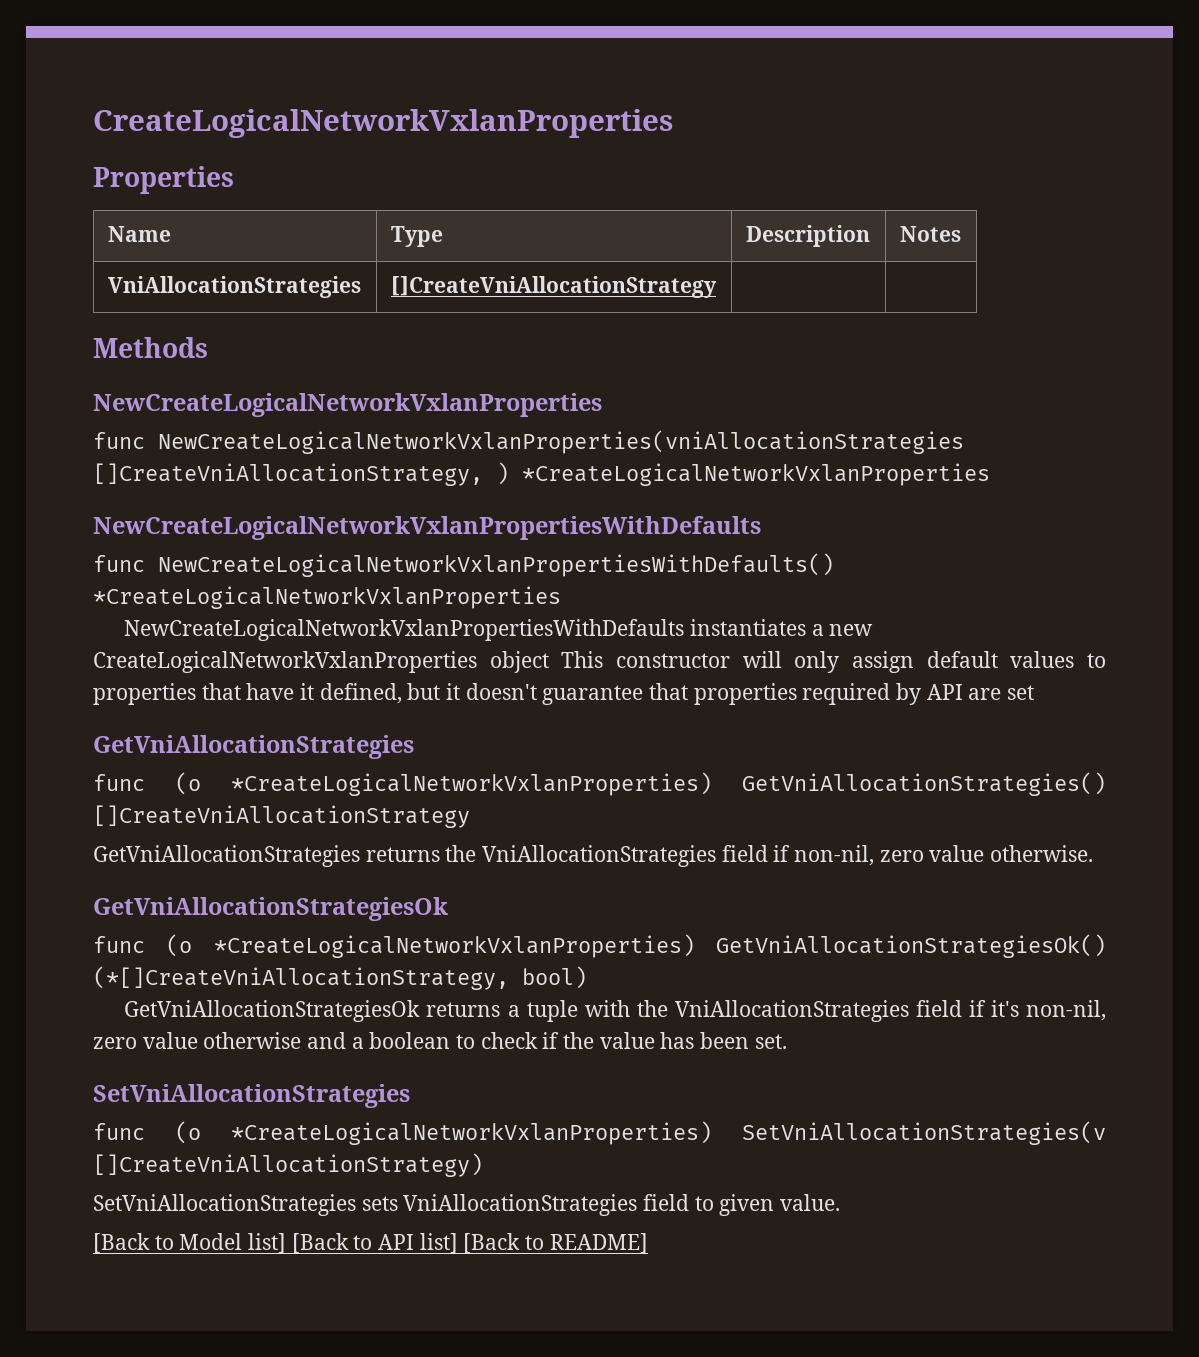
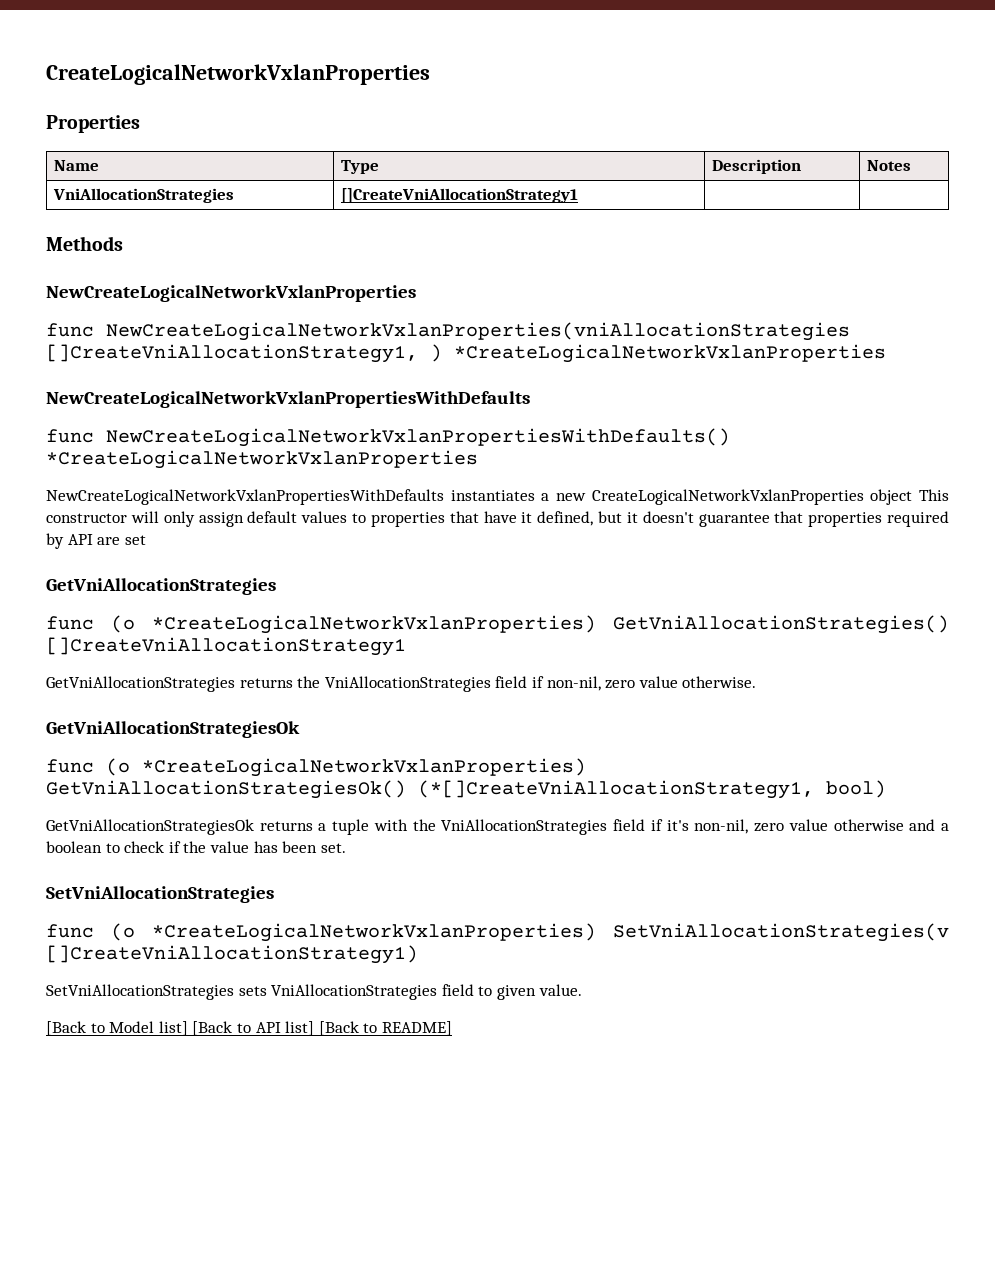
[390,276,717,298] []CreateVniAllocationStrategy -> [340,188,578,203] []CreateVniAllocationStrategy1
[93,463,483,486] []CreateVniAllocationStrategy, -> [46,344,418,363] []CreateVniAllocationStrategy1,
[93,805,470,828] []CreateVniAllocationStrategy -> [46,637,406,656] []CreateVniAllocationStrategy1
[93,966,509,990] (*[]CreateVniAllocationStrategy, -> [418,780,814,799] (*[]CreateVniAllocationStrategy1,
[93,1153,483,1177] []CreateVniAllocationStrategy) -> [46,945,418,964] []CreateVniAllocationStrategy1)

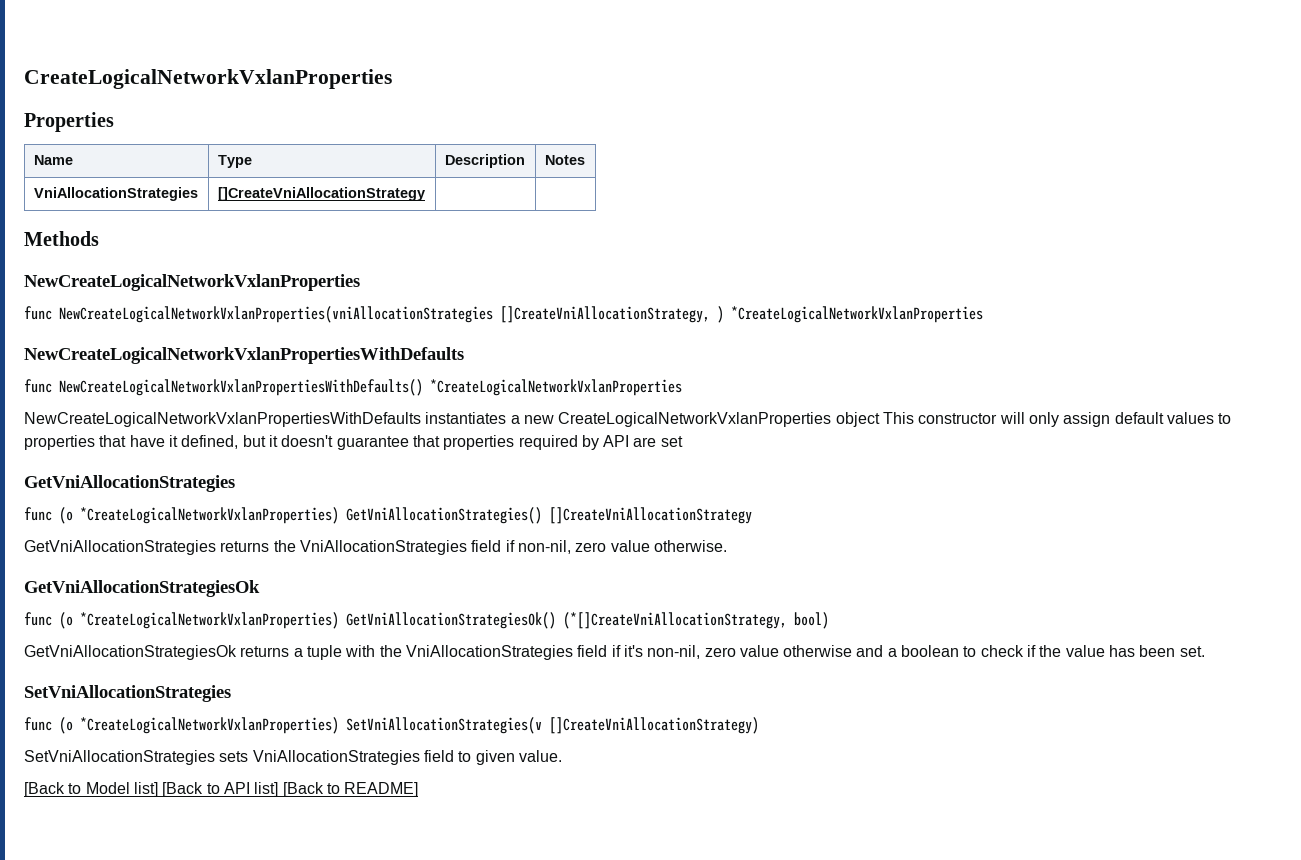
[340,188,578,203] []CreateVniAllocationStrategy1 -> [217,187,425,201] []CreateVniAllocationStrategy
[46,344,418,363] []CreateVniAllocationStrategy1, -> [500,306,710,323] []CreateVniAllocationStrategy,
[46,637,406,656] []CreateVniAllocationStrategy1 -> [549,507,752,524] []CreateVniAllocationStrategy
[418,780,814,799] (*[]CreateVniAllocationStrategy1, -> [563,612,787,629] (*[]CreateVniAllocationStrategy,
[46,945,418,964] []CreateVniAllocationStrategy1) -> [549,717,759,734] []CreateVniAllocationStrategy)

